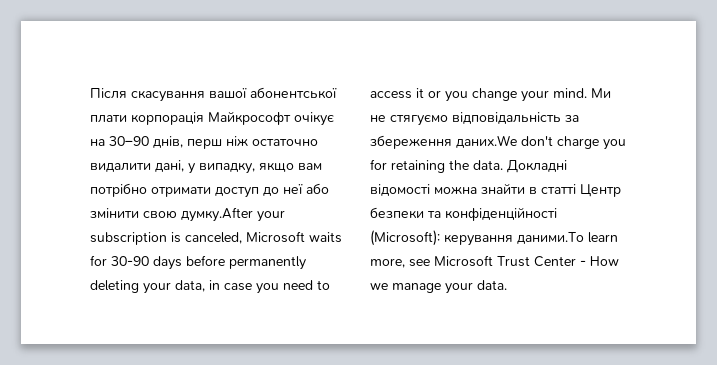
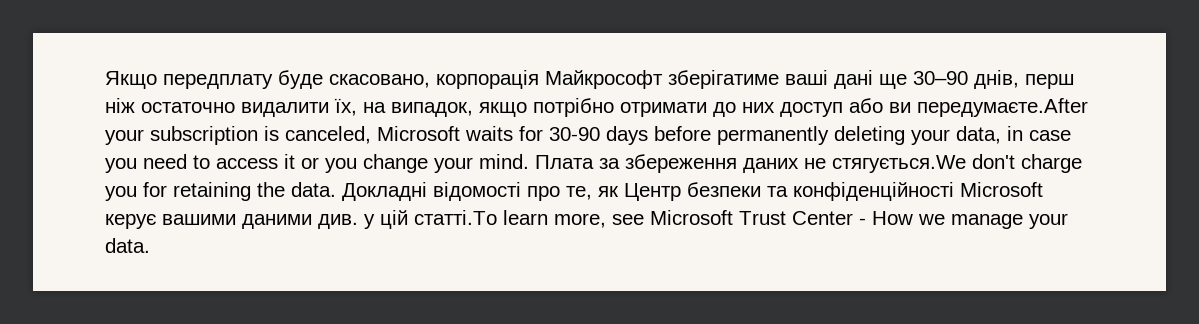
[90,87,337,102] [90,111,334,126] [90,139,105,146] Після скасування вашої абонентської плати корпорація Майкрософт очікує на -> [105,70,907,89] Якщо передплату буде скасовано, корпорація Майкрософт зберігатиме ваші дані ще
[155,160,322,174] [90,183,329,198] [90,207,253,222] дані, у випадку, якщо вам потрібно отримати доступ до неї або змінити свою думку.After -> [334,98,1088,117] їх, на випадок, якщо потрібно отримати до них доступ або ви передумаєте.After
[591,88,611,98] [370,112,579,126] [370,135,517,149] Ми не стягуємо відповідальність за збереження даних.We -> [535,154,966,173] Плата за збереження даних не стягується.We
[434,183,621,197] [370,207,557,221] [370,230,584,246] можна знайти в статті Центр безпеки та конфіденційності (Microsoft): керування даними.To -> [527,182,1043,201] [105,210,497,229] про те, як Центр безпеки та конфіденційності Microsoft керує вашими даними див. у цій статті.To

